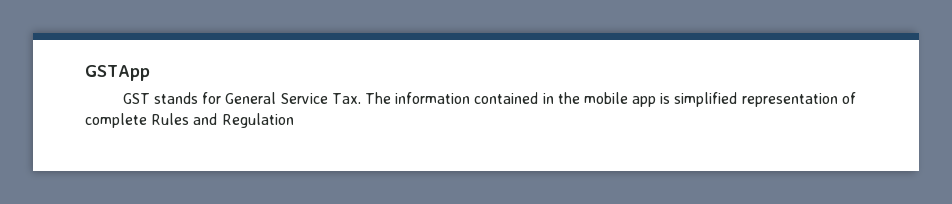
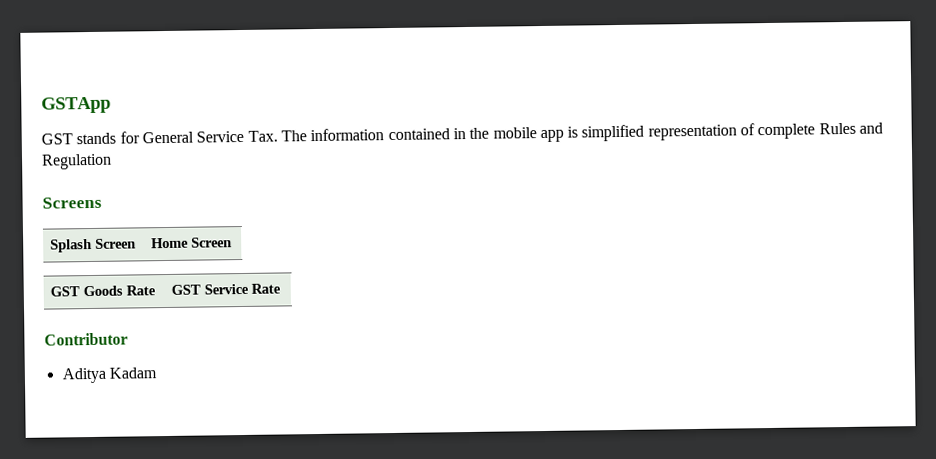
(294, 120) none -> [42,196,102,209] [50,238,137,253] [151,237,233,249] [50,285,157,297] [171,283,282,295] [44,332,128,346] [61,367,157,384] // Screens // Splash Screen | Home Screen // GST Goods Rate | GST Service Rate // Contributor // Aditya Kadam

